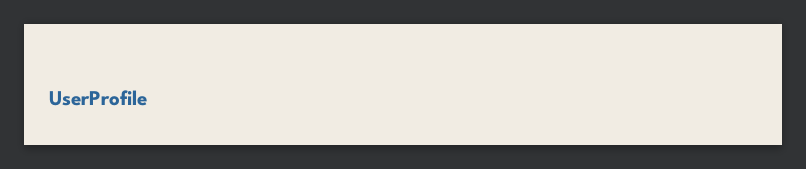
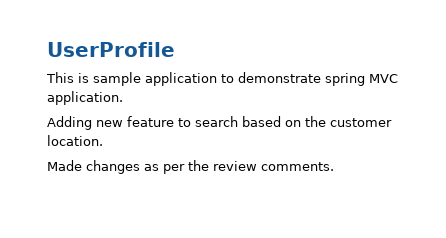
(147, 98) none -> [46,72,398,86] [47,91,123,105] [47,116,392,130] [47,135,103,146] [47,160,334,174] // This is sample application to demonstrate spring MVC application. // Adding new feature to search based on the customer location. // Made changes as per the review comments.

